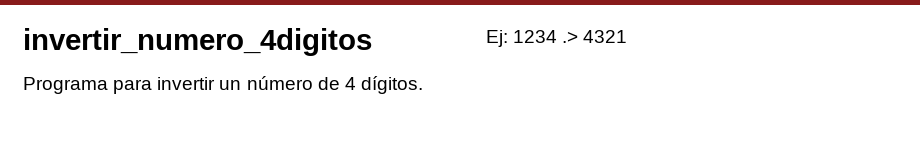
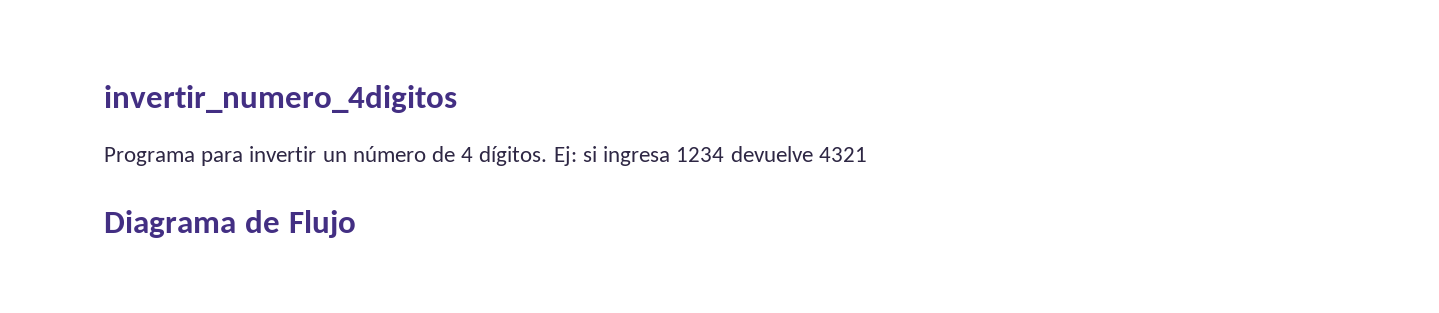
[513,30,628,43] 1234 .> 4321 -> [582,146,867,166] [104,210,356,238] si ingresa 1234 devuelve 4321 // Diagrama de Flujo

